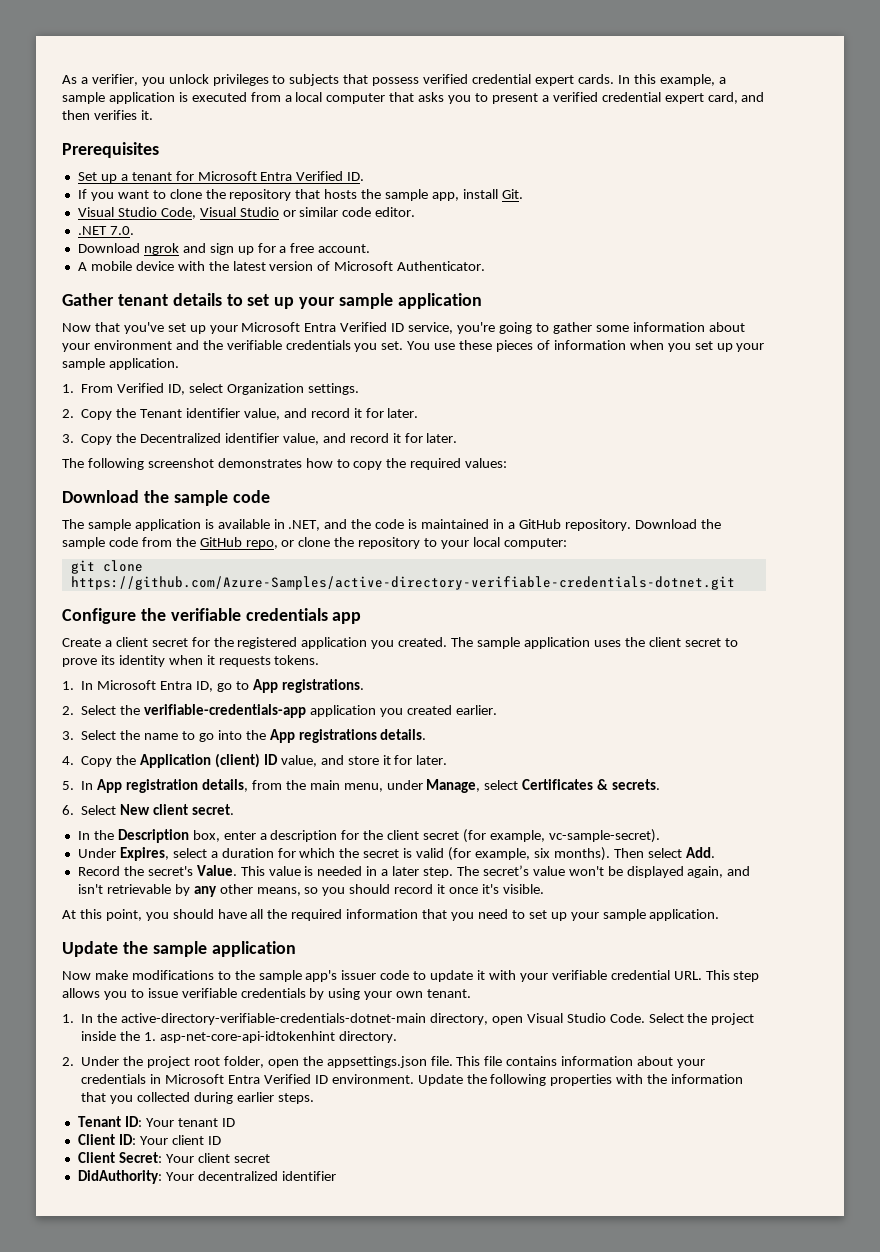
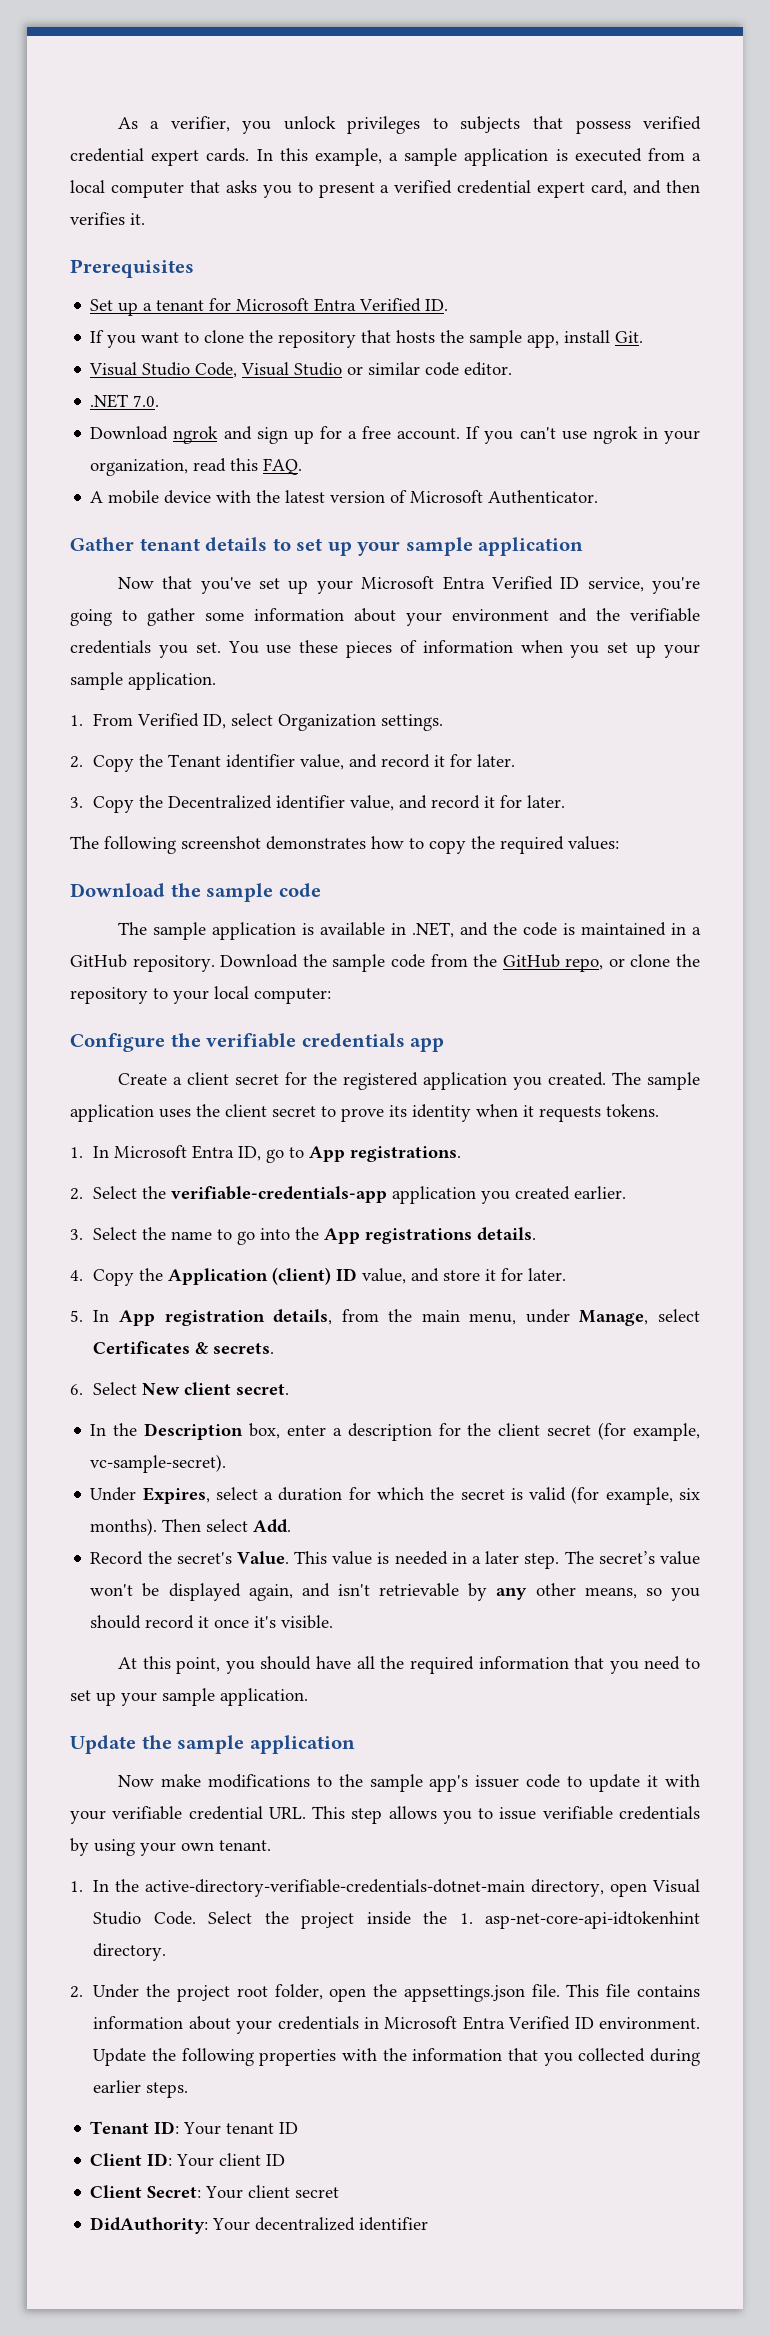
(371, 248) none -> [466,426,701,444] [90,458,303,476] If you can't use ngrok in your organization, read this FAQ.
[70,560,143,574] [70,576,735,590] // git clone https://github.com/Azure-Samples/active-directory-verifiable-credentials-dotnet.git -> (331, 996) none

